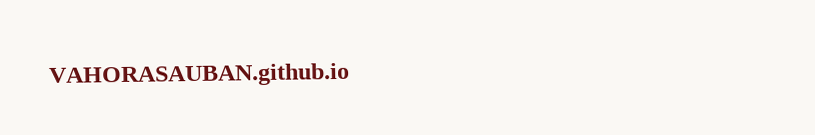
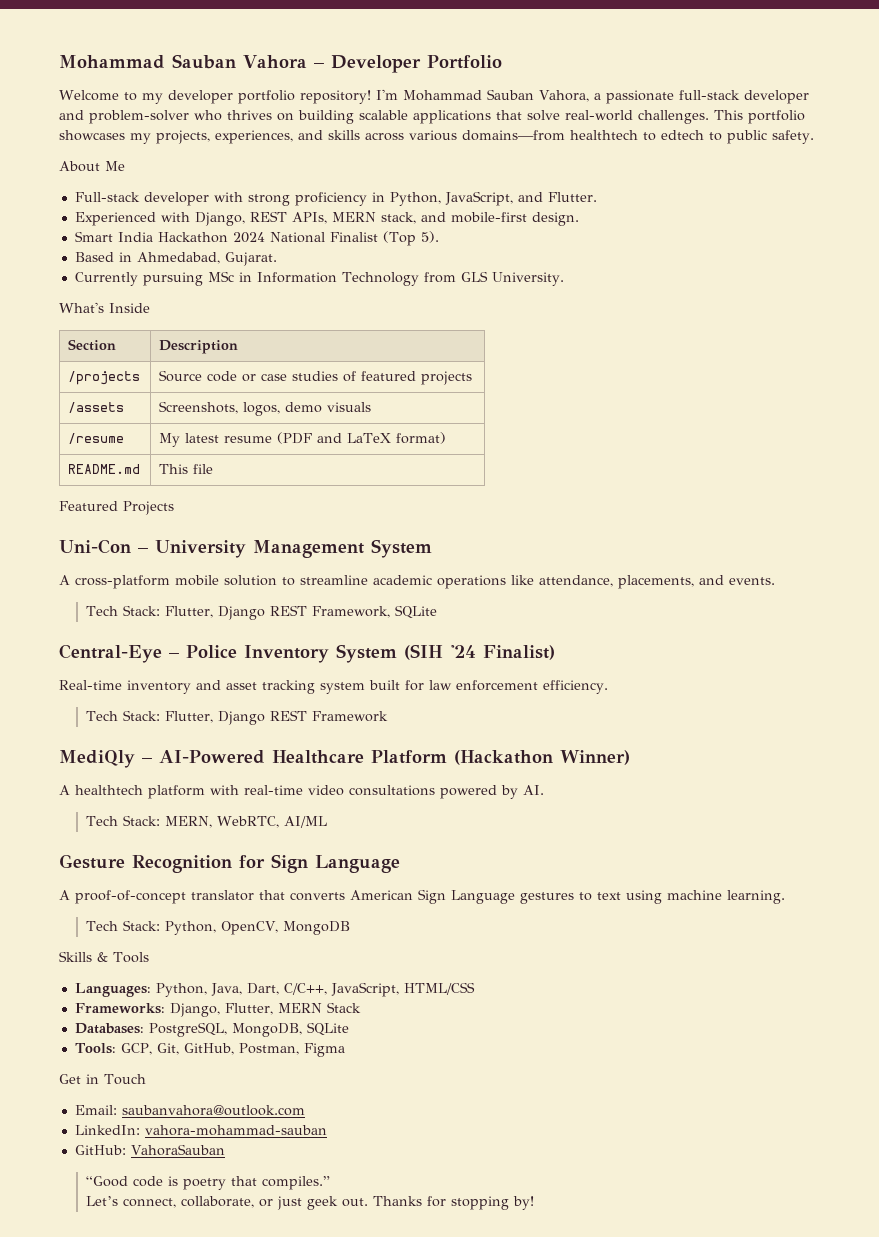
[48,62,350,89] VAHORASAUBAN.github.io -> [59,54,502,73] [59,89,809,104] [59,110,805,124] [59,130,814,144] [59,161,125,172] [74,191,597,206] [74,211,579,226] [74,231,439,246] [74,252,277,266] [74,271,564,286] [59,302,150,313] [68,339,117,351] [159,340,239,354] [68,371,141,385] [159,370,473,385] [68,402,125,413] [159,401,372,416] [68,433,125,444] [159,432,447,447] [68,464,141,474] [159,464,214,474] [59,501,174,515] [59,539,432,558] [59,575,775,589] [86,605,438,620] [59,644,555,663] [59,680,608,694] [86,710,389,725] [59,750,630,768] [59,785,544,799] [86,815,328,828] [59,854,400,873] [59,889,785,904] [86,920,351,935] [59,951,149,963] [74,982,475,997] [74,1002,361,1017] [74,1022,349,1037] [74,1043,345,1057] [59,1074,146,1085] [74,1105,305,1116] [74,1125,327,1136] [74,1144,225,1156] [86,1176,331,1190] [86,1196,535,1210] Mohammad Sauban Vahora – Developer Portfolio // Welcome to my developer portfolio repository! I'm Mohammad Sauban Vahora, a passionate full-stack developer and problem-solver who thrives on building scalable applications that solve real-world challenges. This portfolio showcases my projects, experiences, and skills across various domains—from healthtech to edtech to public safety. // About Me // Full-stack developer with strong proficiency in Python, JavaScript, and Flutter. // Experienced with Django, REST APIs, MERN stack, and mobile-first design. // Smart India Hackathon 2024 National Finalist (Top 5). // Based in Ahmedabad, Gujarat. // Currently pursuing MSc in Information Technology from GLS University. // What's Inside // Section | Description // /projects | Source code or case studies of featured projects // /assets | Screenshots, logos, demo visuals // /resume | My latest resume (PDF and LaTeX format) // README.md | This file // Featured Projects // Uni-Con – University Management System // A cross-platform mobile solution to streamline academic operations like attendance, placements, and events. // Tech Stack: Flutter, Django REST Framework, SQLite // Central-Eye – Police Inventory System (SIH '24 Finalist) // Real-time inventory and asset tracking system built for law enforcement efficiency. // Tech Stack: Flutter, Django REST Framework // MediQly – AI-Powered Healthcare Platform (Hackathon Winner) // A healthtech platform with real-time video consultations powered by AI. // Tech Stack: MERN, WebRTC, AI/ML // Gesture Recognition for Sign Language // A proof-of-concept translator that converts American Sign Language gestures to text using machine learning. // Tech Stack: Python, OpenCV, MongoDB // Skills & Tools // Languages: Python, Java, Dart, C/C++, JavaScript, HTML/CSS // Frameworks: Django, Flutter, MERN Stack // Databases: PostgreSQL, MongoDB, SQLite // Tools: GCP, Git, GitHub, Postman, Figma // Get in Touch // Email: saubanvahora@outlook.com // LinkedIn: vahora-mohammad-sauban // GitHub: VahoraSauban // “Good code is poetry that compiles.” // Let’s connect, collaborate, or just geek out. Thanks for stopping by!

